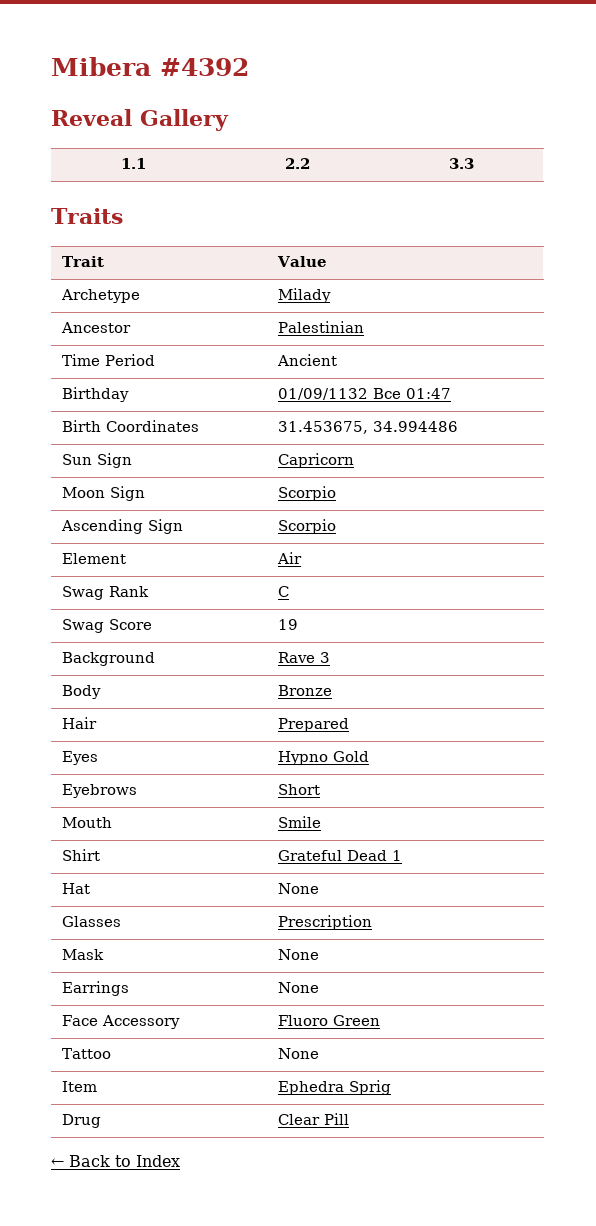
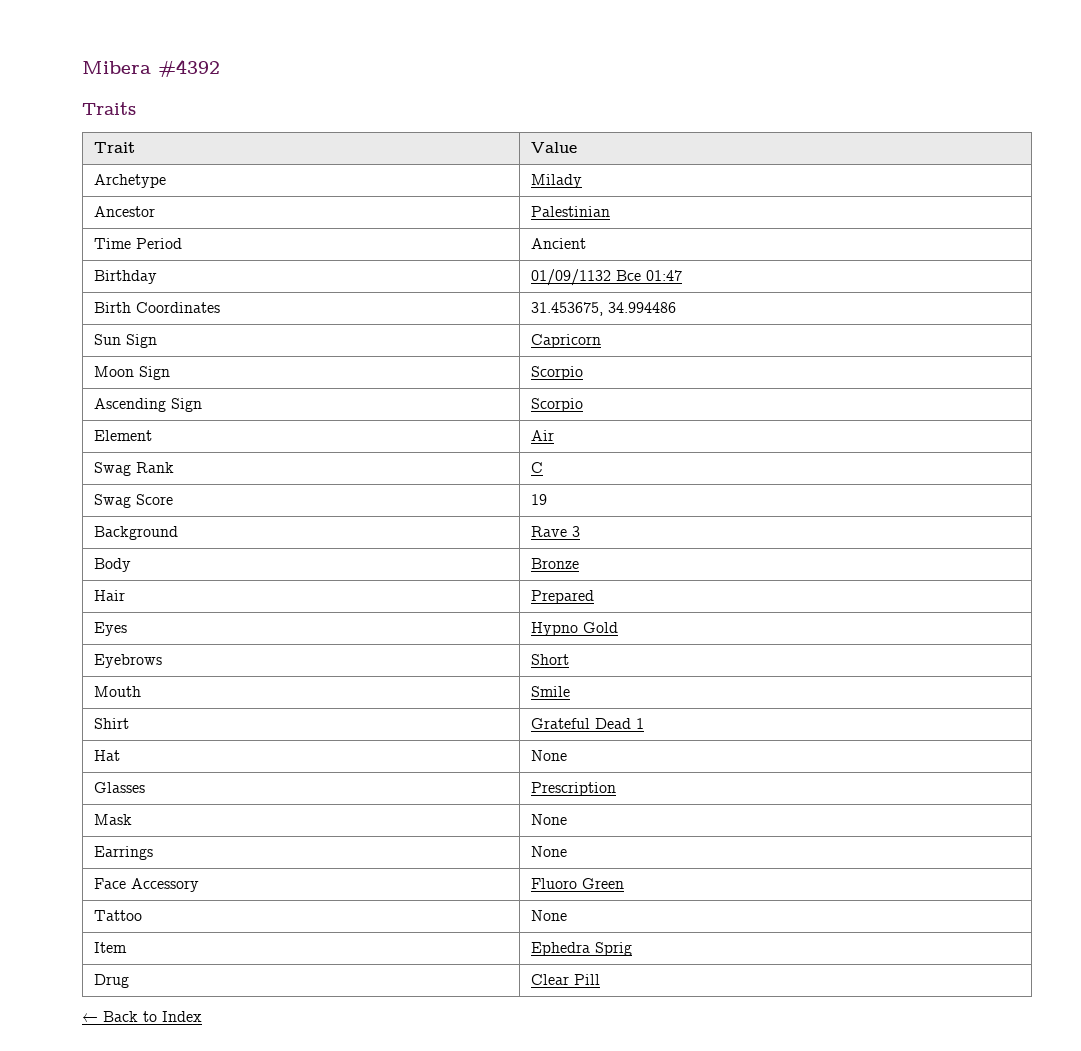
[51,109,229,131] [121,158,146,169] [285,158,310,169] [449,158,474,169] // Reveal Gallery // 1.1 | 2.2 | 3.3 -> (220, 68) none

